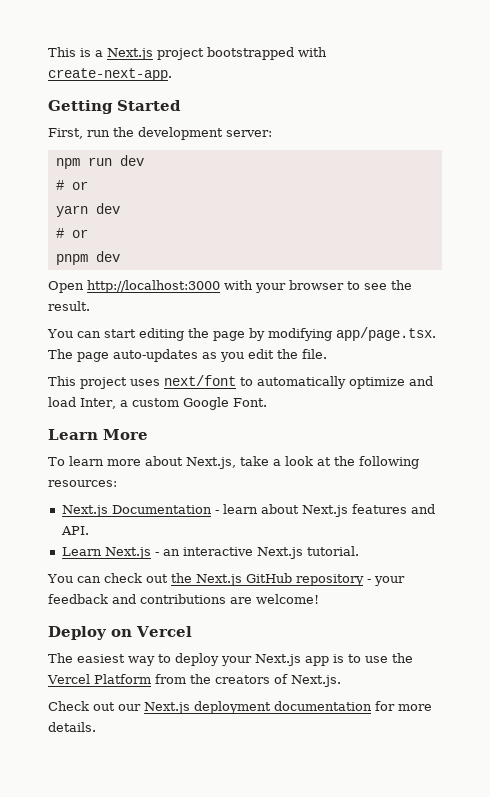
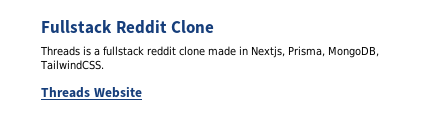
[48,47,327,60] [48,68,172,81] [48,100,181,114] [48,127,272,140] [55,155,144,169] [55,180,88,190] [55,203,120,217] [55,228,88,238] [55,251,120,265] [48,280,412,293] [48,301,90,311] [47,327,436,341] [48,349,327,362] [48,375,433,389] [48,397,267,410] [48,429,148,440] [48,456,419,469] [48,480,117,487] [61,504,435,517] [60,526,89,535] [61,546,359,559] [47,573,405,586] [48,594,319,604] [48,626,192,640] [48,653,413,666] [47,674,341,687] [48,701,432,714] [48,722,96,732] This is a Next.js project bootstrapped with create-next-app. // Getting Started // First, run the development server: // npm run dev // # or // yarn dev // # or // pnpm dev // Open http://localhost:3000 with your browser to see the result. // You can start editing the page by modifying app/page.tsx. The page auto-updates as you edit the file. // This project uses next/font to automatically optimize and load Inter, a custom Google Font. // Learn More // To learn more about Next.js, take a look at the following resources: // Next.js Documentation - learn about Next.js features and API. // Learn Next.js - an interactive Next.js tutorial. // You can check out the Next.js GitHub repository - your feedback and contributions are welcome! // Deploy on Vercel // The easiest way to deploy your Next.js app is to use the Vercel Platform from the creators of Next.js. // Check out our Next.js deployment documentation for more details. -> [41,20,215,34] [40,46,379,58] [40,60,104,70] [41,86,142,98] Fullstack Reddit Clone // Threads is a fullstack reddit clone made in Nextjs, Prisma, MongoDB, TailwindCSS. // Threads Website

